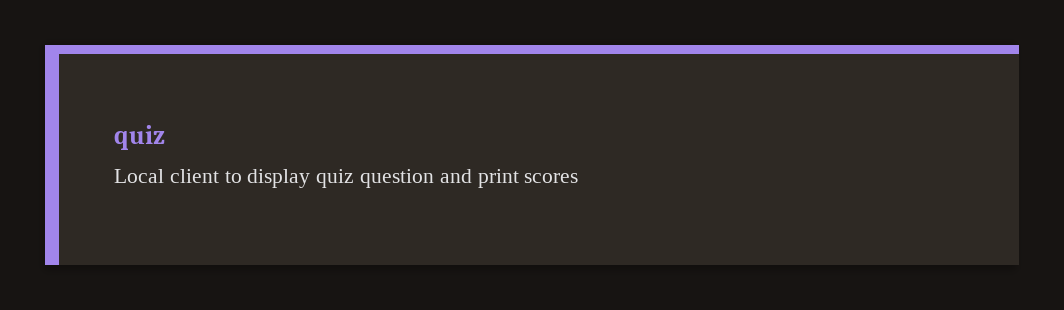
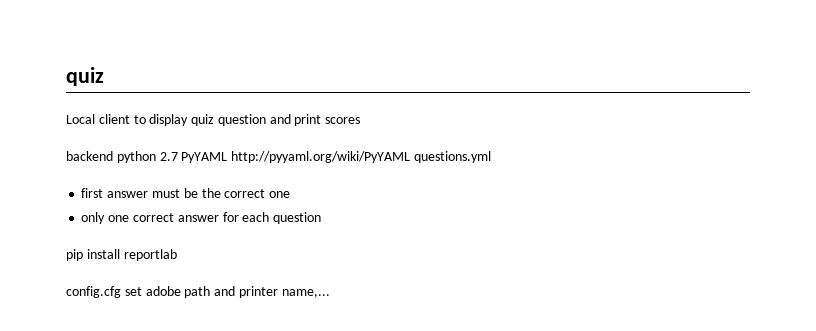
(579, 178) none -> [66,151,491,163] [81,188,291,198] [81,212,322,224] [66,249,177,261] [66,286,330,298] // backend python 2.7 PyYAML http://pyyaml.org/wiki/PyYAML questions.yml // first answer must be the correct one // only one correct answer for each question // pip install reportlab // config.cfg set adobe path and printer name,...

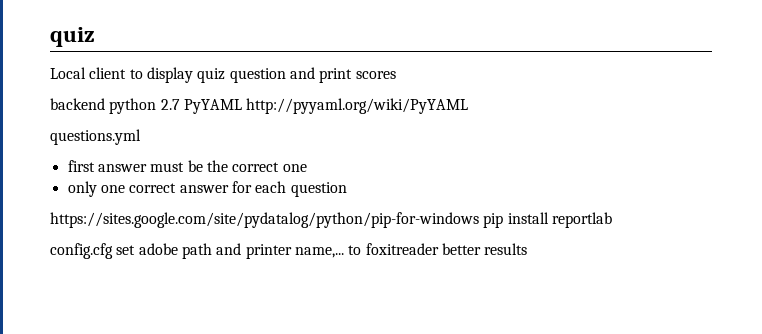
(411, 157) none -> (469, 106) //
(322, 218) none -> [50,212,479,228] https://sites.google.com/site/pydatalog/python/pip-for-windows
(330, 293) none -> [348,243,528,255] to foxitreader better results

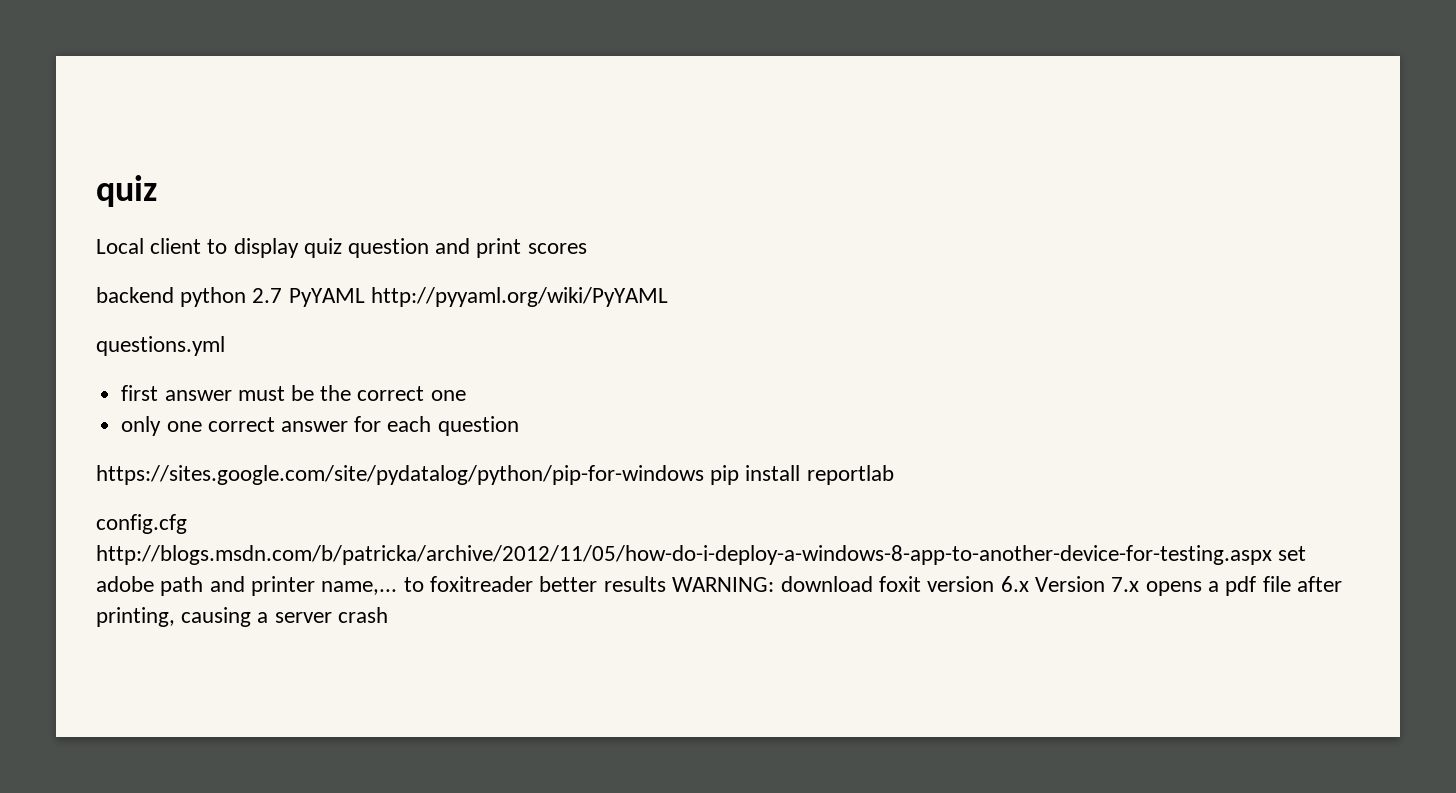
(113, 251) none -> [96,545,1272,565] http://blogs.msdn.com/b/patricka/archive/2012/11/05/how-do-i-deploy-a-windows-8-app-to-another-device-for-testing.aspx
(528, 249) none -> [672,576,1342,596] [96,607,388,627] WARNING: download foxit version 6.x Version 7.x opens a pdf file after printing, causing a server crash

